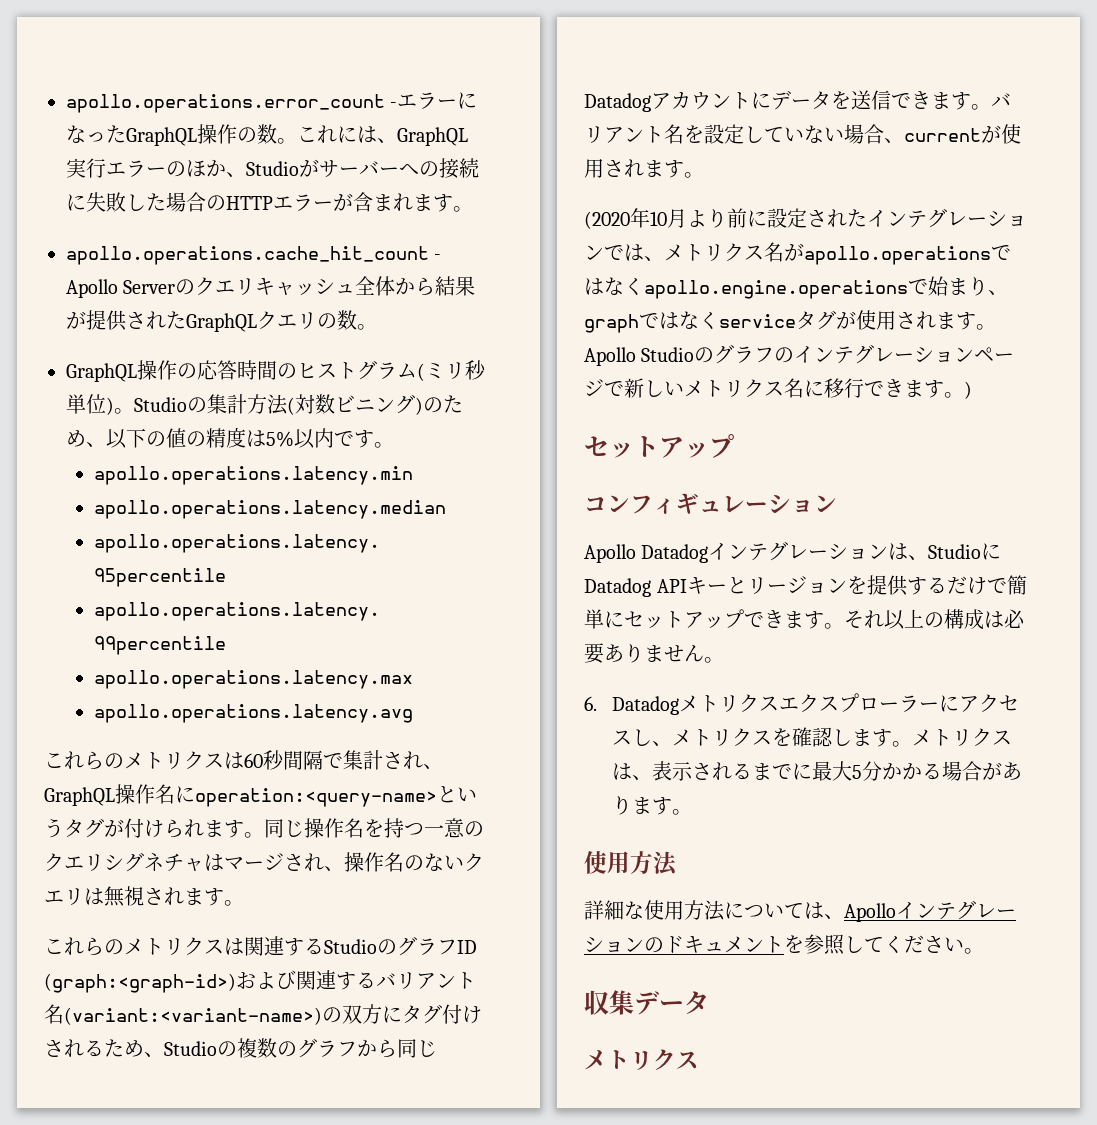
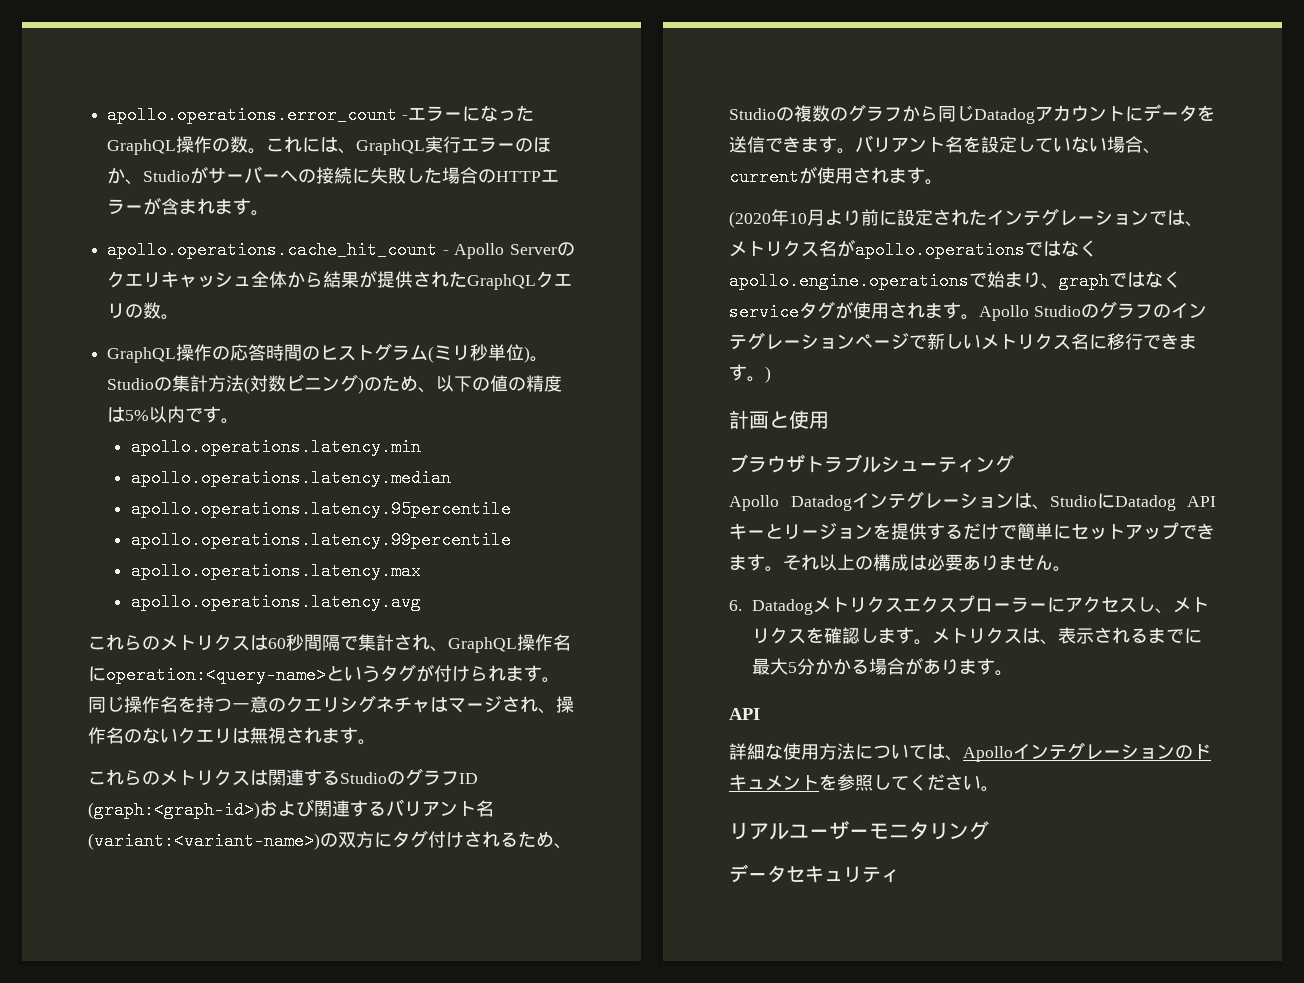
[584,434,734,458] [584,493,837,515] セットアップ // コンフィギュレーション -> [729,410,829,429] [729,454,1014,473] 計画と使用 // ブラウザトラブルシューティング
[584,851,678,876] 使用方法 -> [729,708,760,720] API
[584,990,709,1015] [584,1049,699,1071] 収集データ // メトリクス -> [729,820,989,840] [729,864,900,883] リアルユーザーモニタリング // データセキュリティ

